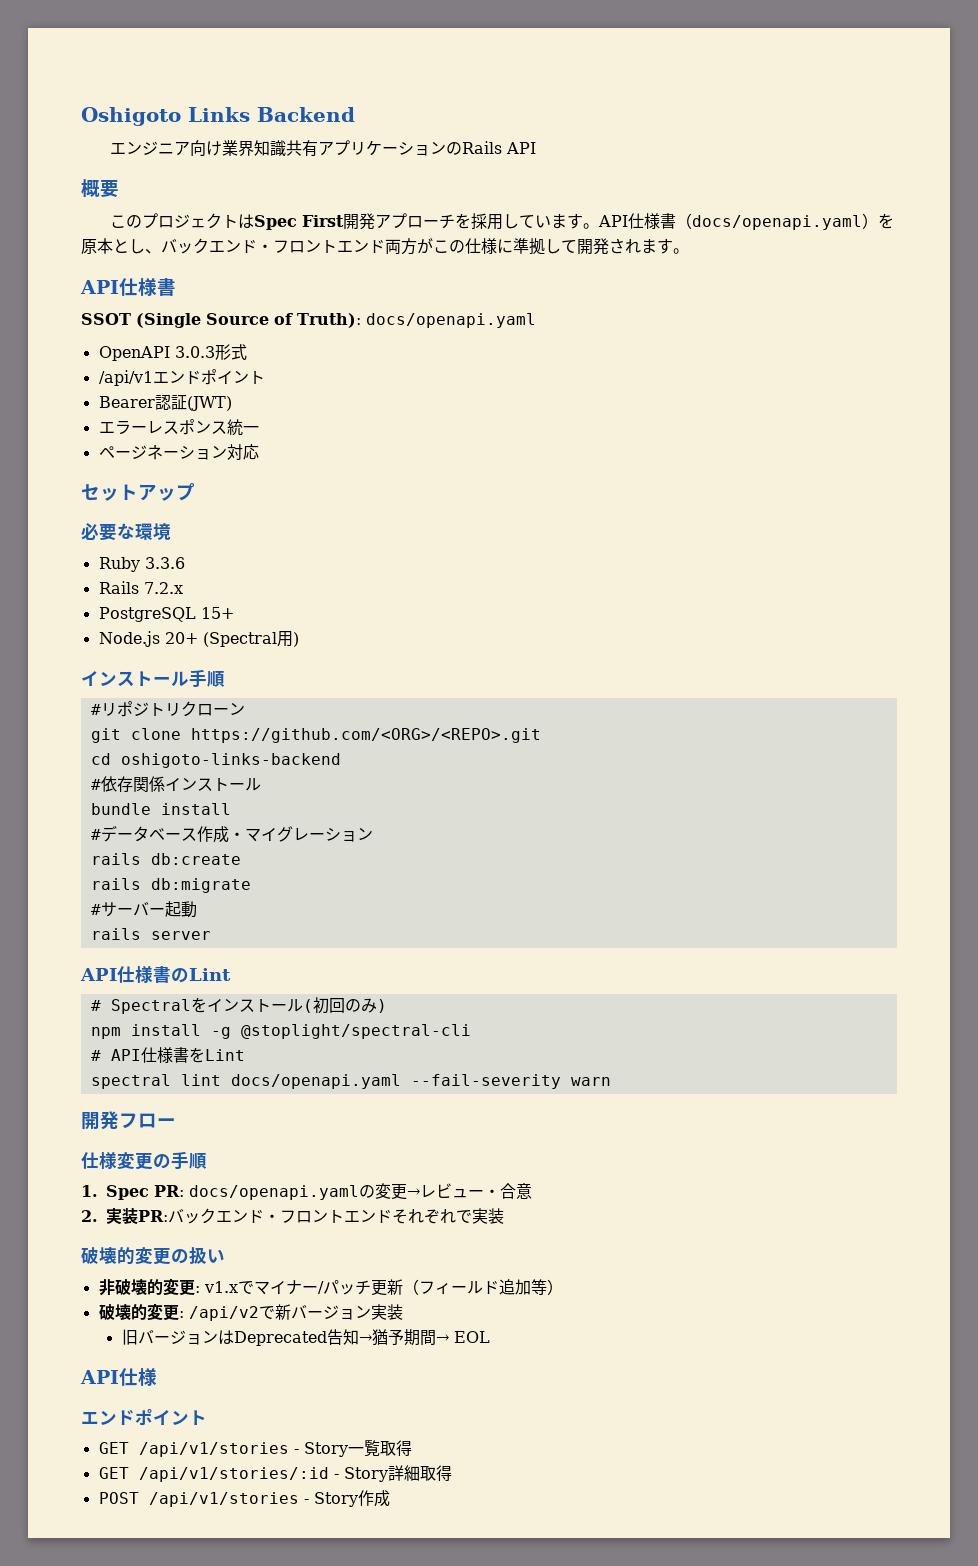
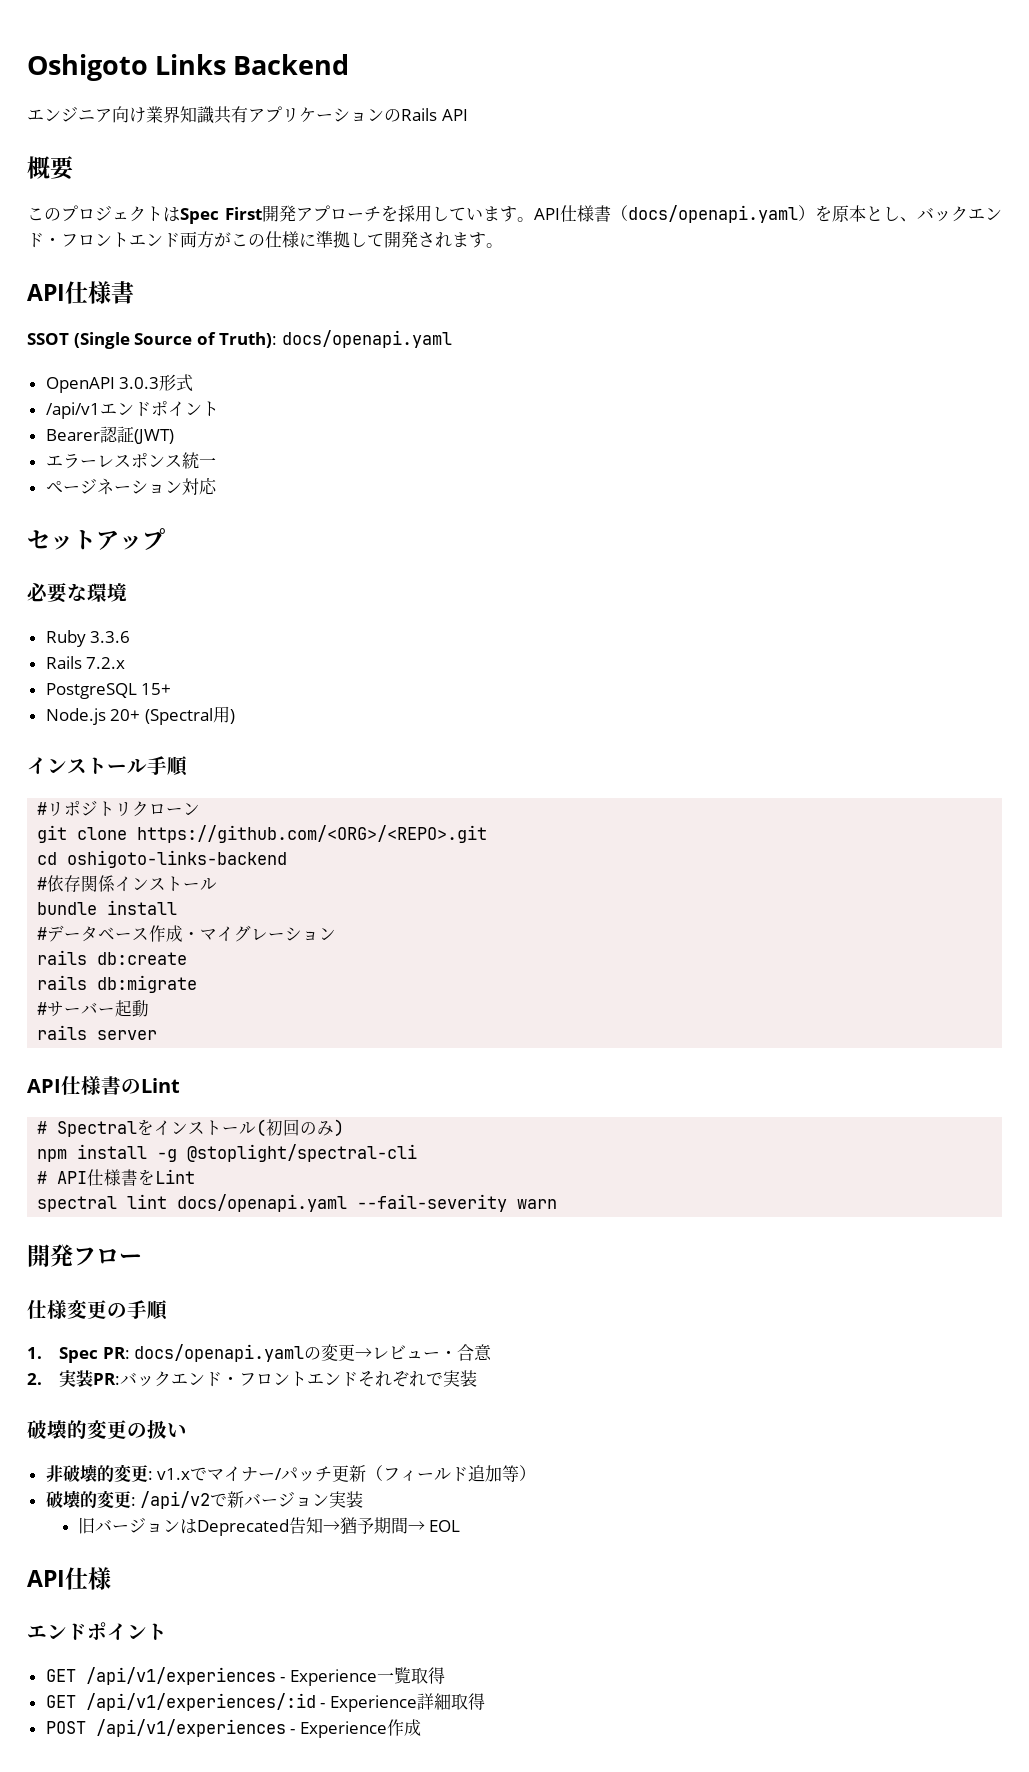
[138,1442,348,1457] /api/v1/stories - Story -> [85,1667,377,1686] /api/v1/experiences - Experience
[138,1467,388,1482] /api/v1/stories/:id - Story -> [85,1693,417,1712] /api/v1/experiences/:id - Experience
[148,1492,358,1507] /api/v1/stories - Story -> [95,1719,387,1738] /api/v1/experiences - Experience

